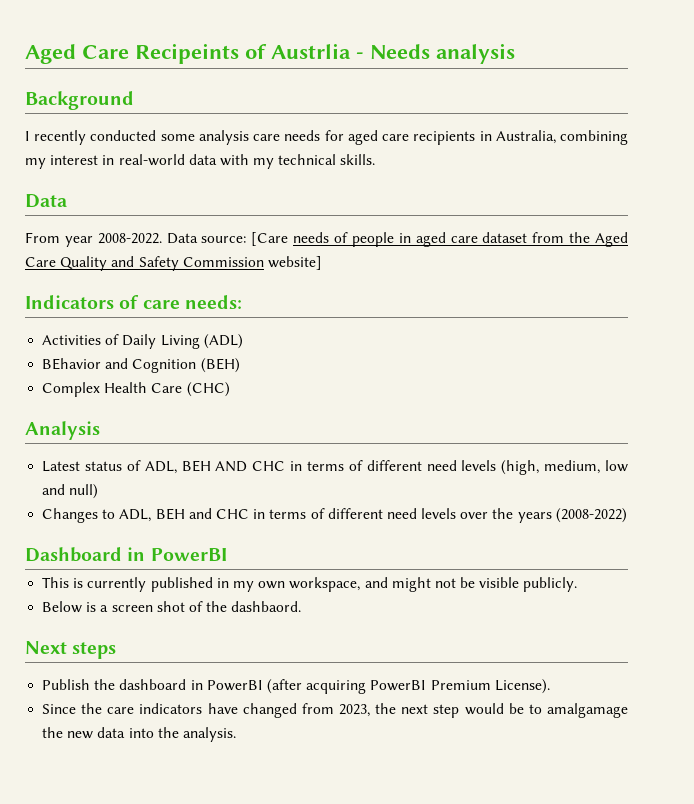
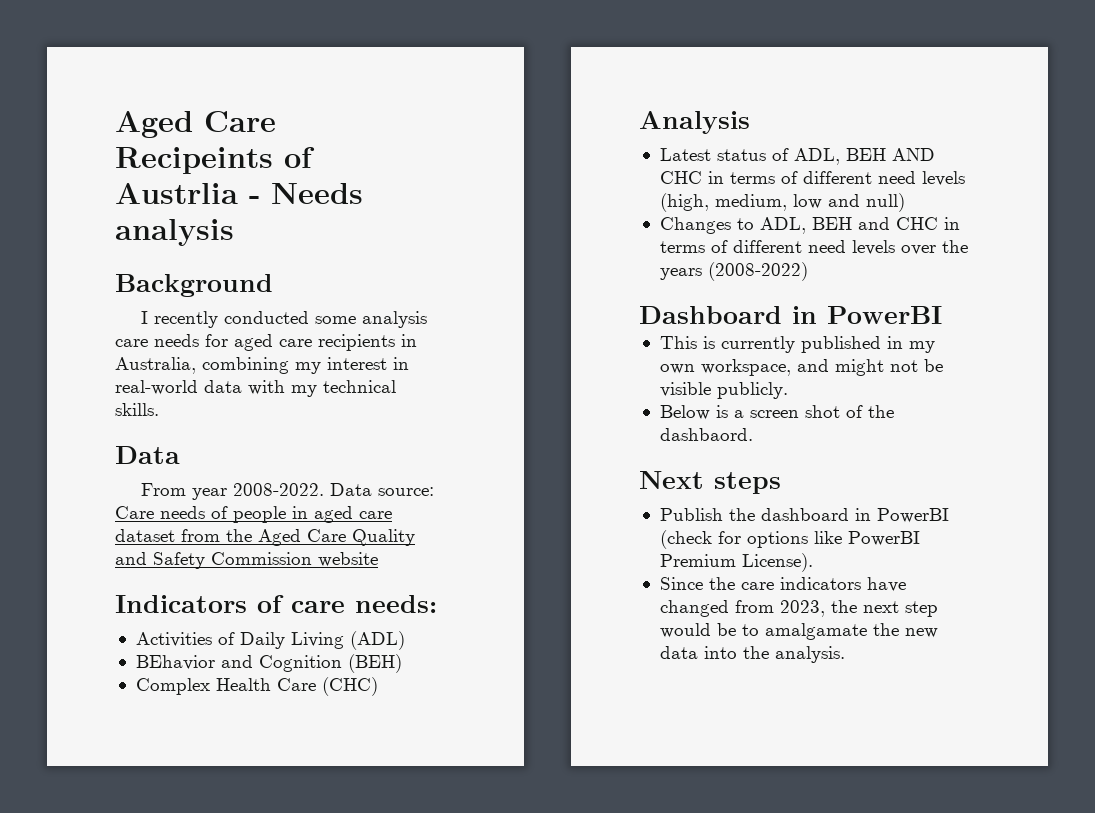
[251,232,289,246] [Care -> [115,506,154,519] Care
[267,256,322,270] website] -> [318,552,378,567] website
[266,679,367,694] (after acquiring -> [659,530,842,549] (check for options like
[547,703,629,718] amalgamage -> [764,623,867,640] amalgamate

